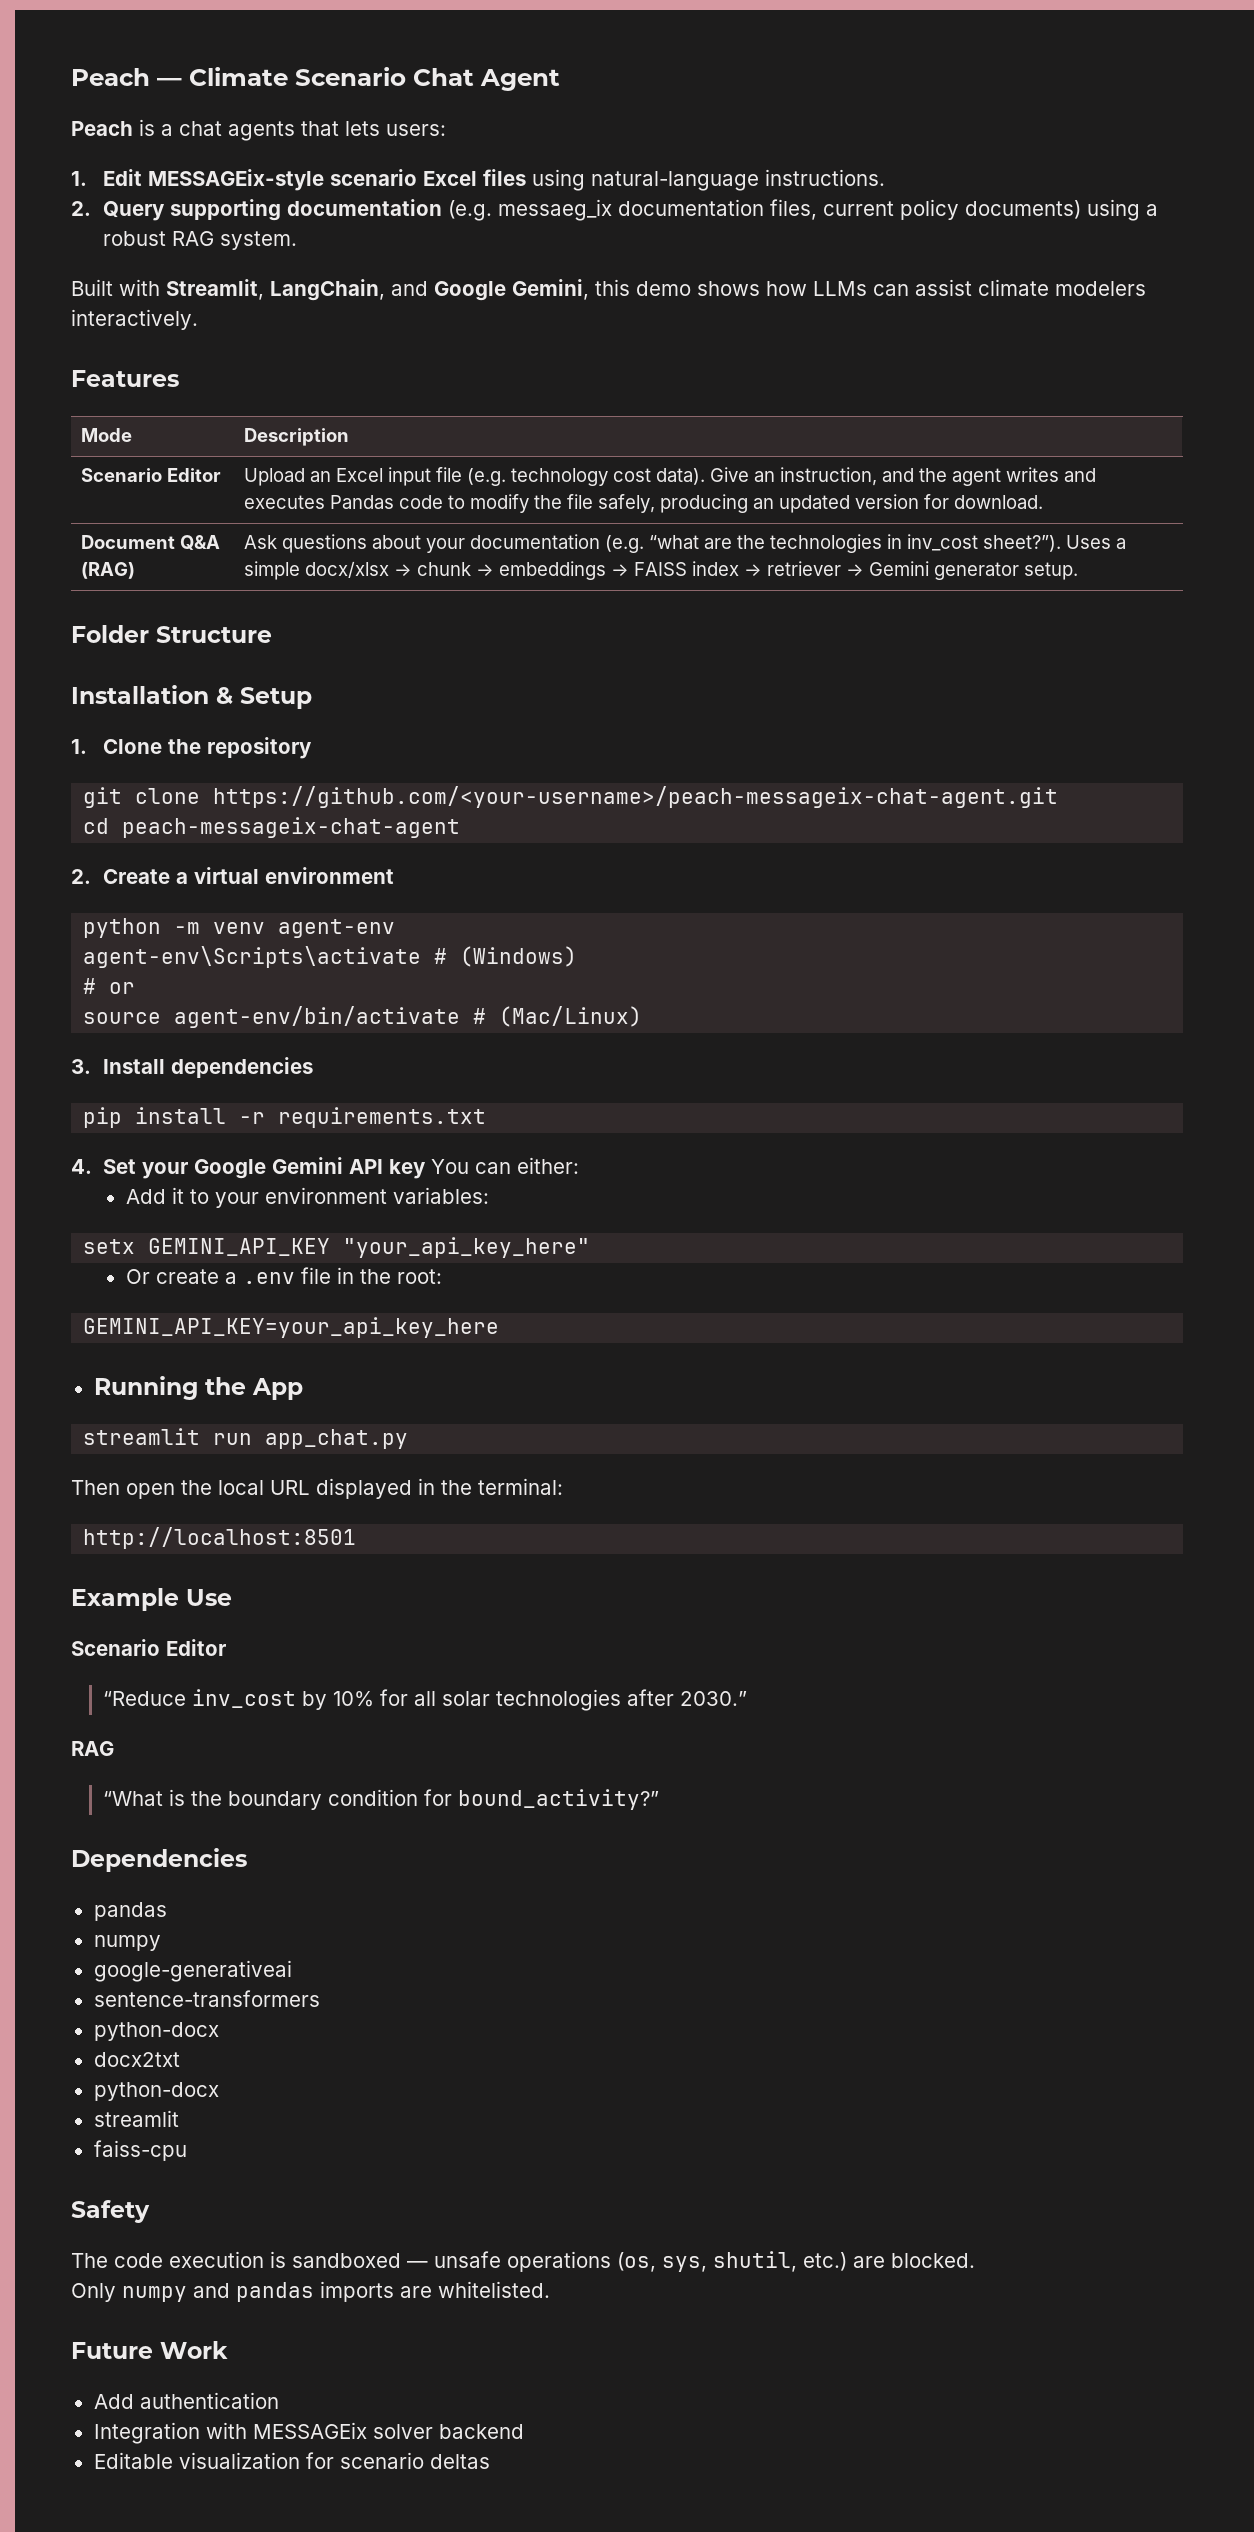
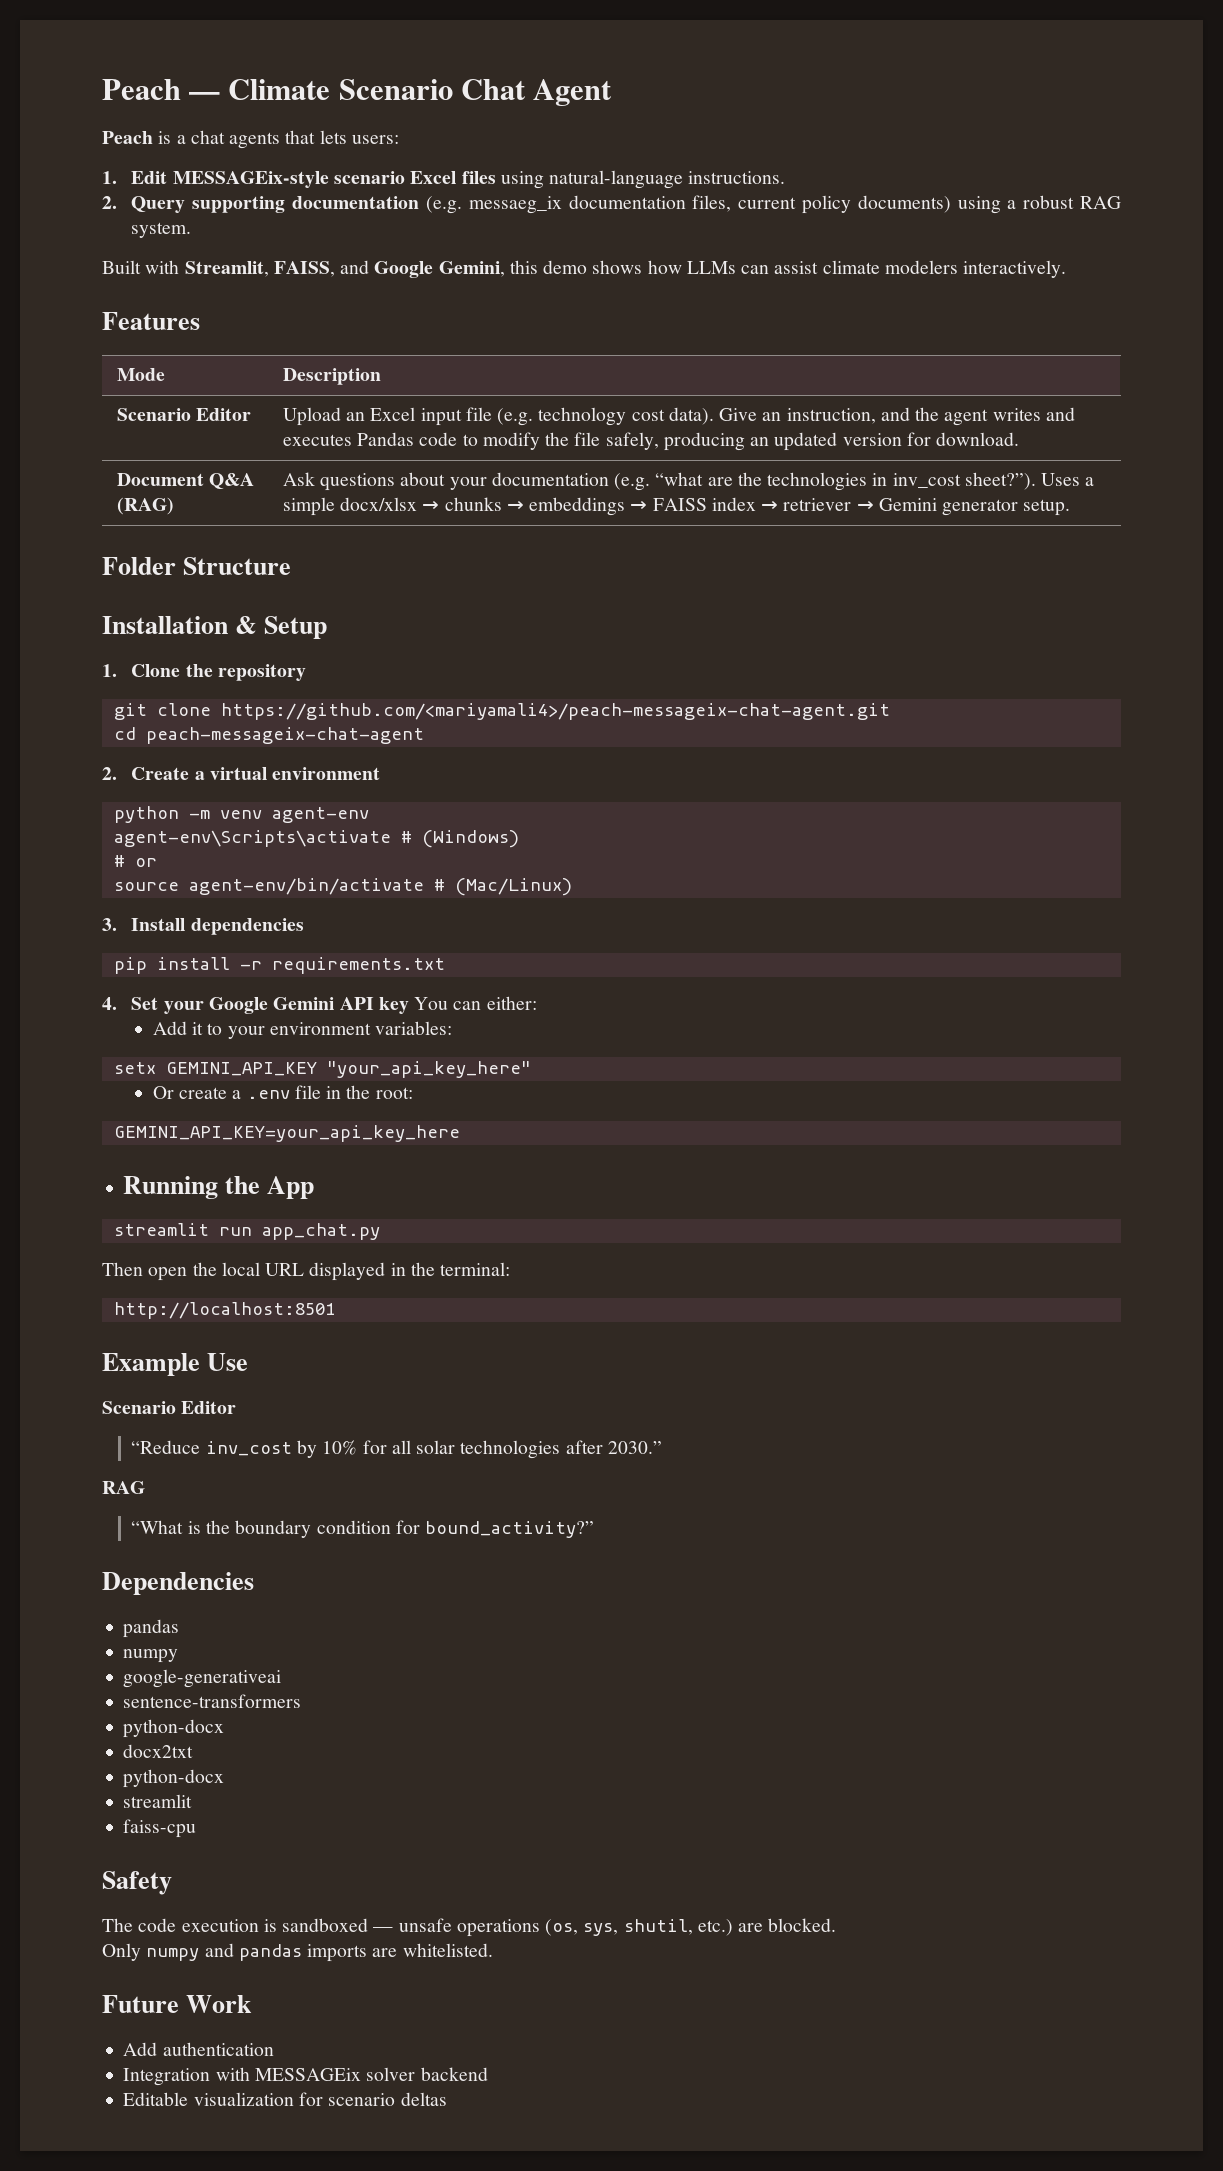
[270,279,385,301] LangChain, -> [273,261,335,277] FAISS,
[416,562,471,576] chunk -> [444,497,502,511] chunks
[213,786,1059,808] https://github.com/<your-username>/peach-messageix-chat-agent.git -> [220,703,890,720] https://github.com/<mariyamali4>/peach-messageix-chat-agent.git

